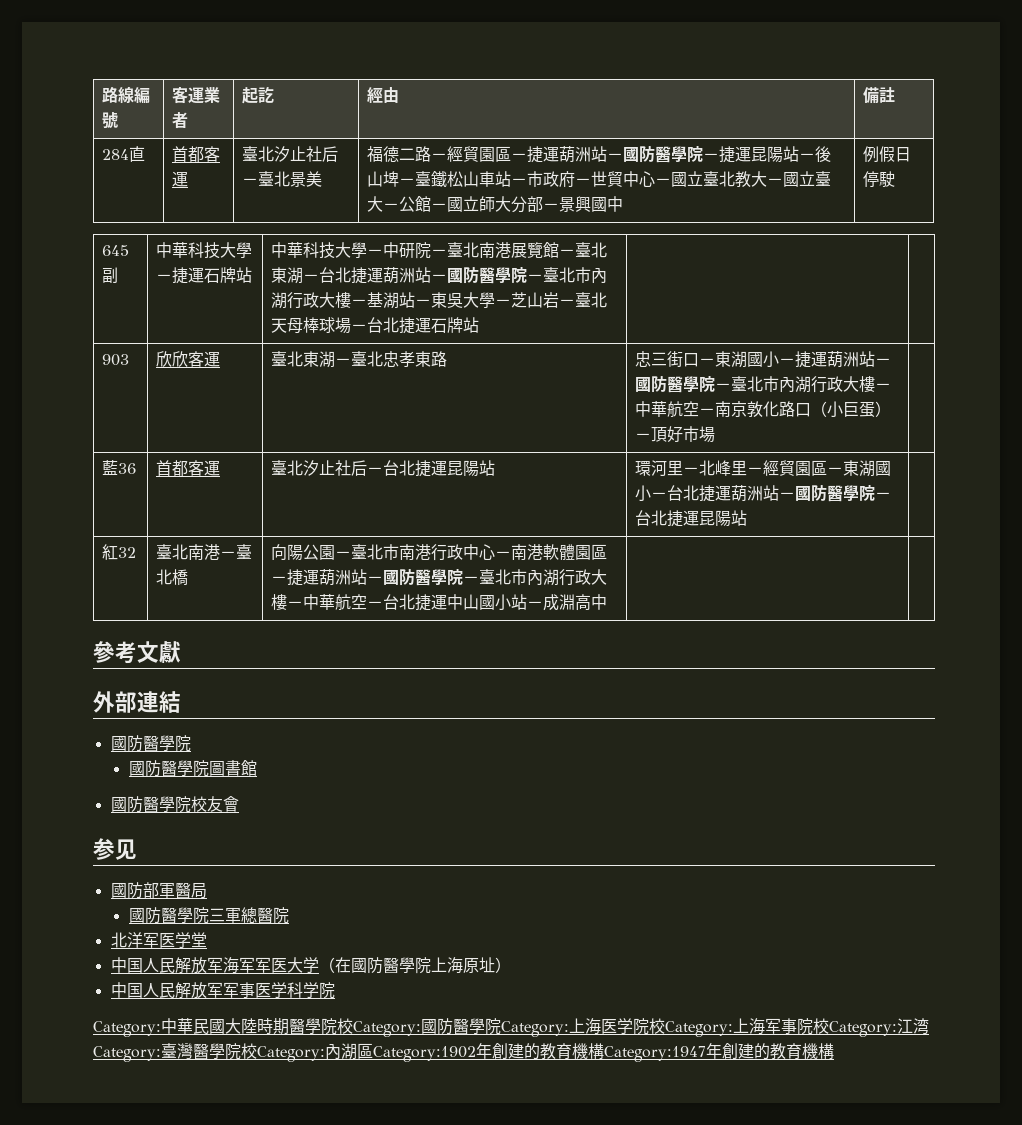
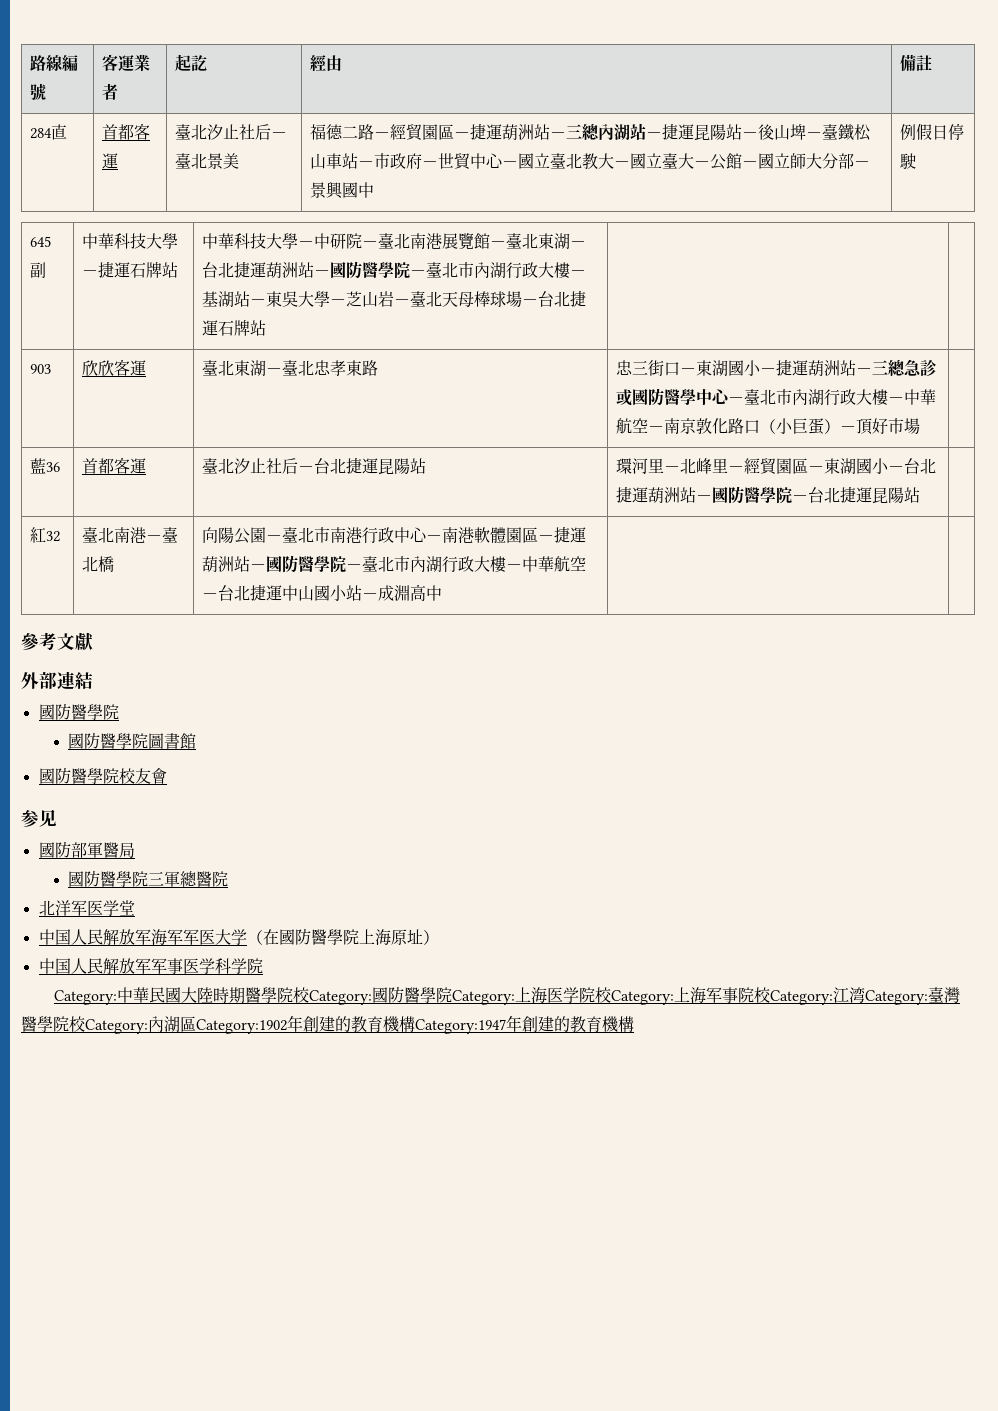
[622,146,703,163] 國防醫學院 -> [565,123,646,140] 三總內湖站
[634,376,715,393] 國防醫學院 -> [871,359,936,376] [615,388,730,406] 三總急診或國防醫學中心

